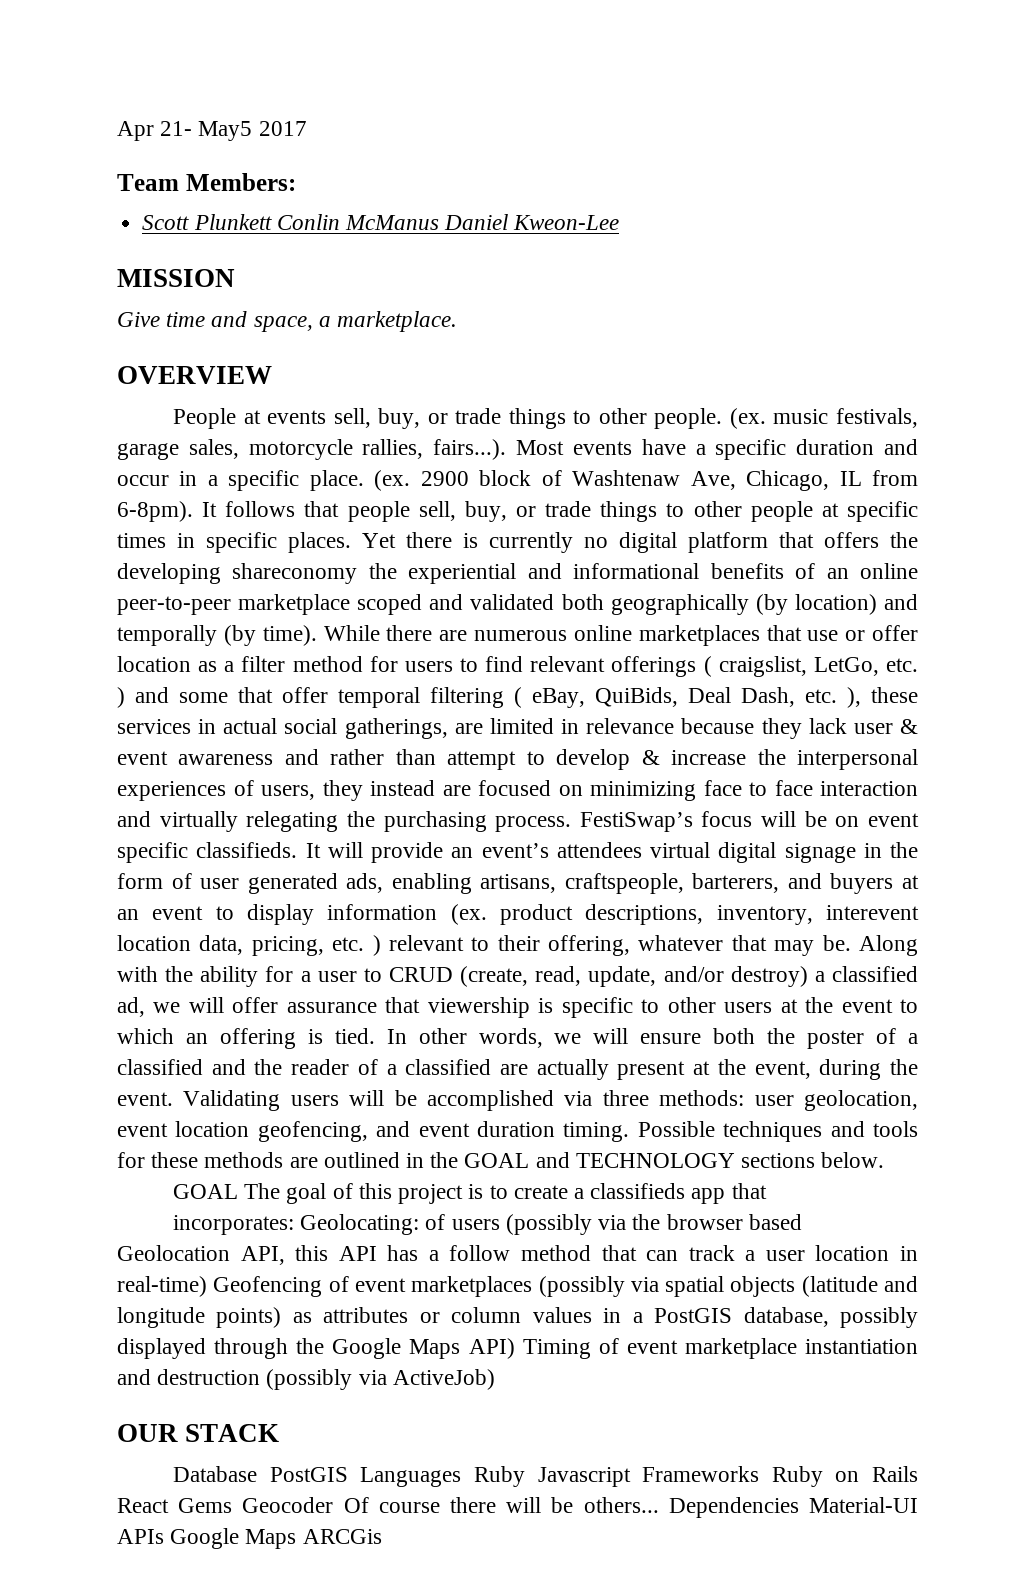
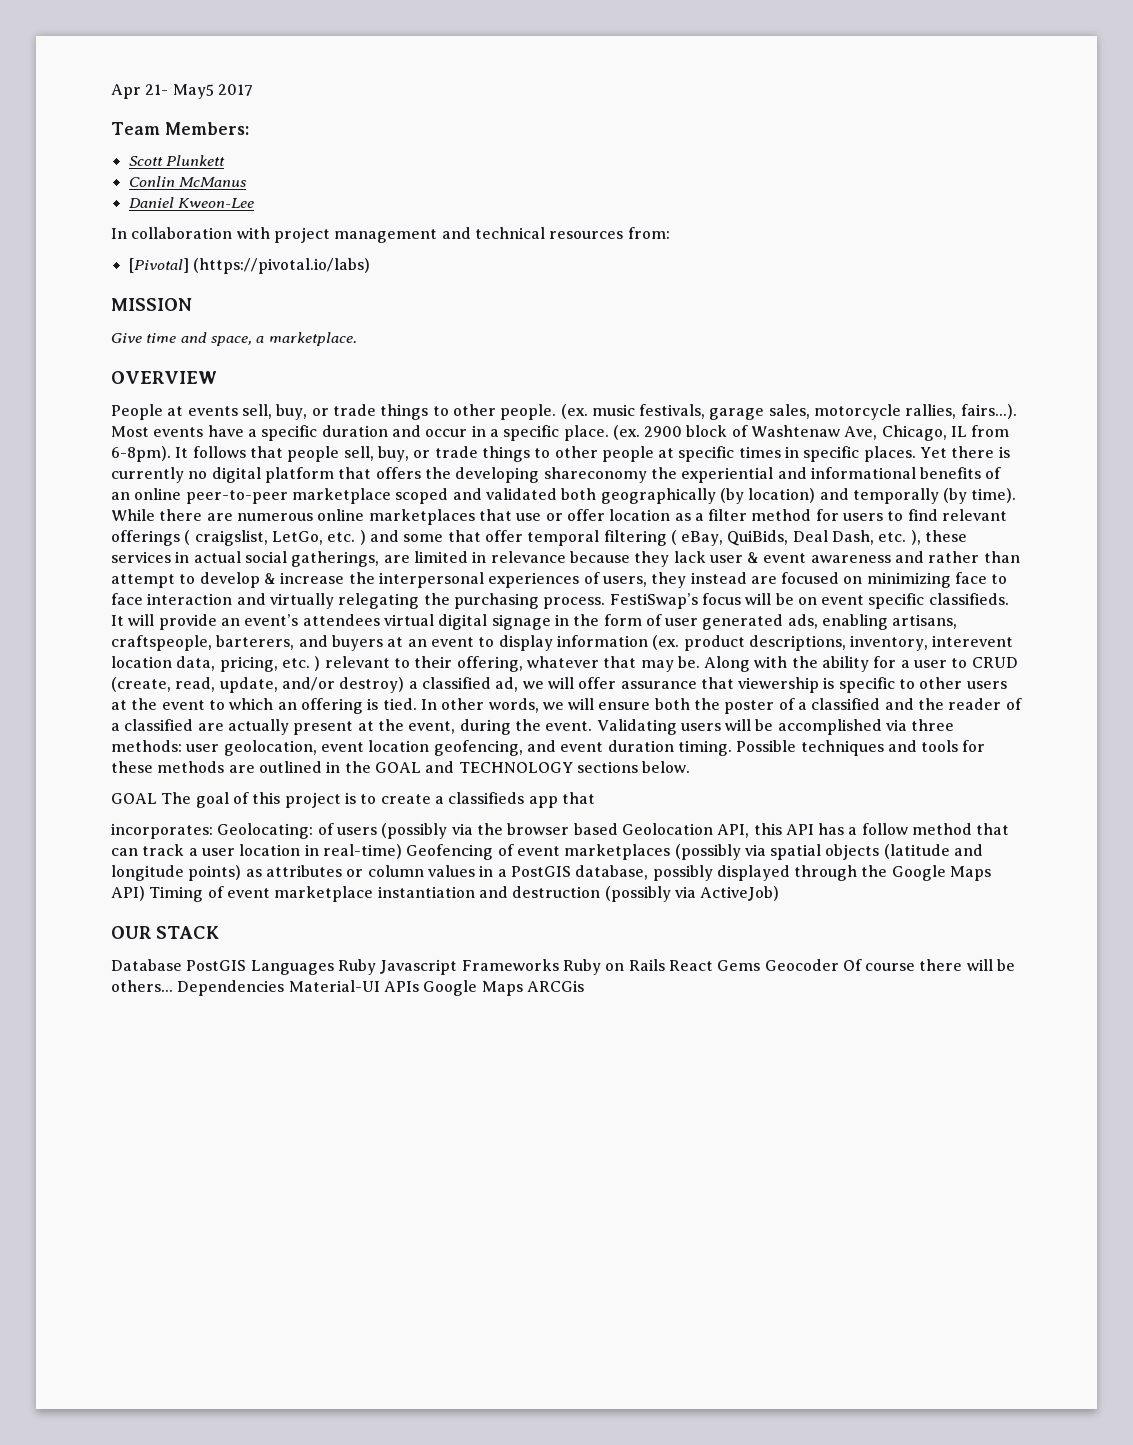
(272, 222) none -> (225, 160) //
(439, 222) none -> (247, 182) //
(620, 222) none -> [111,227,670,243] [128,258,370,274] // In collaboration with project management and technical resources from: // [Pivotal] (https://pivotal.io/labs)

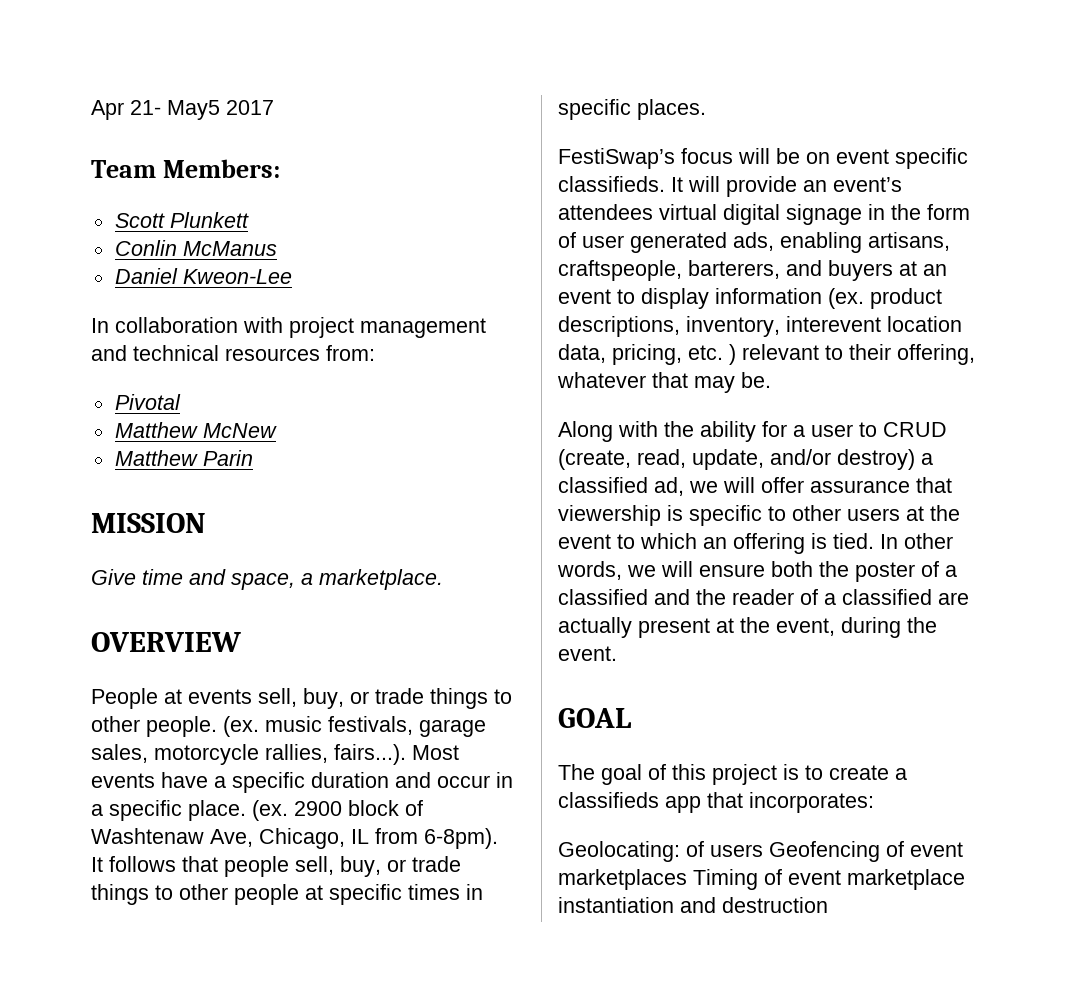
[128,258,370,274] [Pivotal] (https://pivotal.io/labs) -> [114,394,181,410] [114,422,277,438] [114,450,253,466] Pivotal // Matthew McNew // Matthew Parin
(171, 454) none -> (498, 838) //
[920,446,1010,458] [111,467,1002,483] [111,488,1017,504] [111,509,1008,525] [111,530,968,546] [111,551,1020,567] [111,572,1008,588] [111,593,606,609] Yet there is currently no digital platform that offers the developing shareconomy the experiential and informational benefits of an online peer-to-peer marketplace scoped and validated both geographically (by location) and temporally (by time). While there are numerous online marketplaces that use or offer location as a filter method for users to find relevant offerings ( craigslist, LetGo, etc. ) and some that offer temporal filtering ( eBay, QuiBids, Deal Dash, etc. ), these services in actual social gatherings, are limited in relevance because they lack user & event awareness and rather than attempt to develop & increase the interpersonal experiences of users, they instead are focused on minimizing face to face interaction and virtually relegating the purchasing process. -> (706, 109) //
(700, 662) none -> (771, 380) //
[596,719,955,735] [111,740,986,756] [111,761,691,773] [111,793,157,804] Validating users will be accomplished via three methods: user geolocation, event location geofencing, and event duration timing. Possible techniques and tools for these methods are outlined in the GOAL and TECHNOLOGY sections below. // GOAL -> [558,708,632,728] // GOAL //
[111,823,213,839] // incorporates: -> [749,792,874,813] incorporates: //
[381,823,1010,839] [111,844,984,860] [111,865,992,881] [111,886,145,901] (possibly via the browser based Geolocation API, this API has a follow method that can track a user location in real-time) Geofencing of event marketplaces (possibly via spatial objects (latitude and longitude points) as attributes or column values in a PostGIS database, possibly displayed through the Google Maps API) -> [769,841,963,862] [558,869,687,890] Geofencing of event marketplaces
[604,886,780,902] [111,926,219,939] [111,959,1016,975] [111,980,584,996] (possibly via ActiveJob) // OUR STACK // Database PostGIS Languages Ruby Javascript Frameworks Ruby on Rails React Gems Geocoder Of course there will be others... Dependencies Material-UI APIs Google Maps ARCGis -> (828, 905) none

